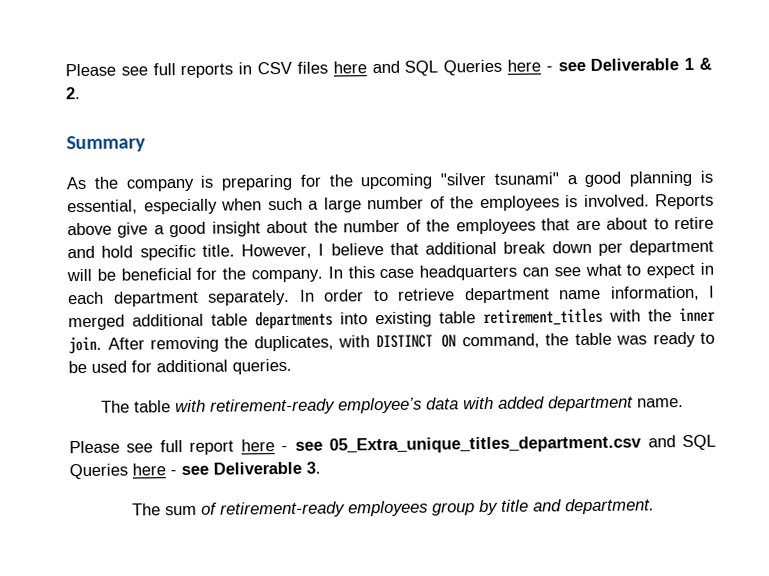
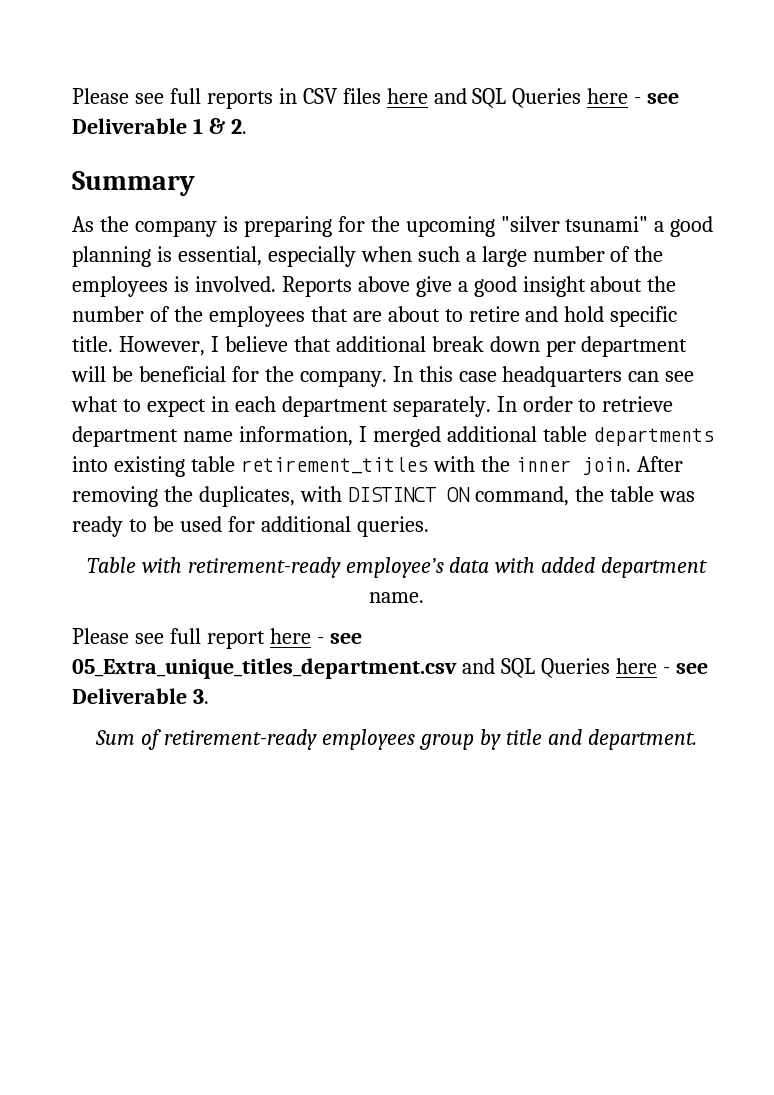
[101,400,171,413] The table -> [86,557,136,573] Table
[132,503,197,516] The sum -> [95,730,136,745] Sum

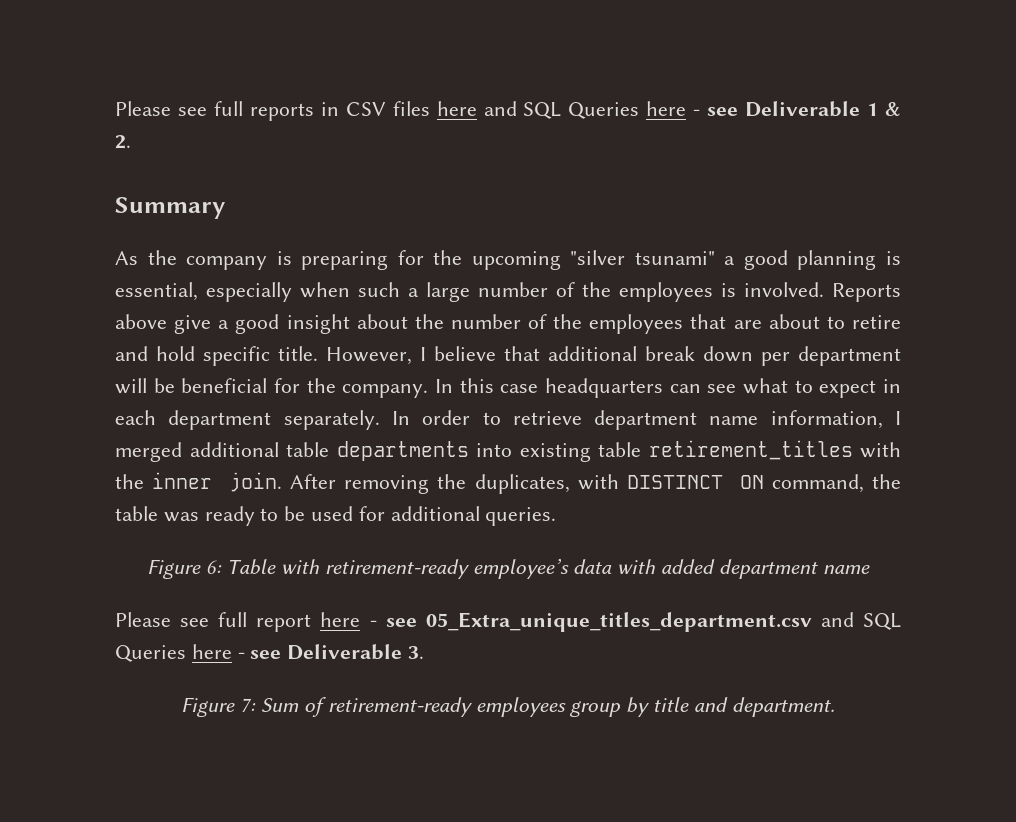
(429, 526) none -> [147,559,223,579] Figure 6:
[369,592,424,603] name. -> [822,565,870,574] name
(209, 696) none -> [181,697,257,717] Figure 7:

